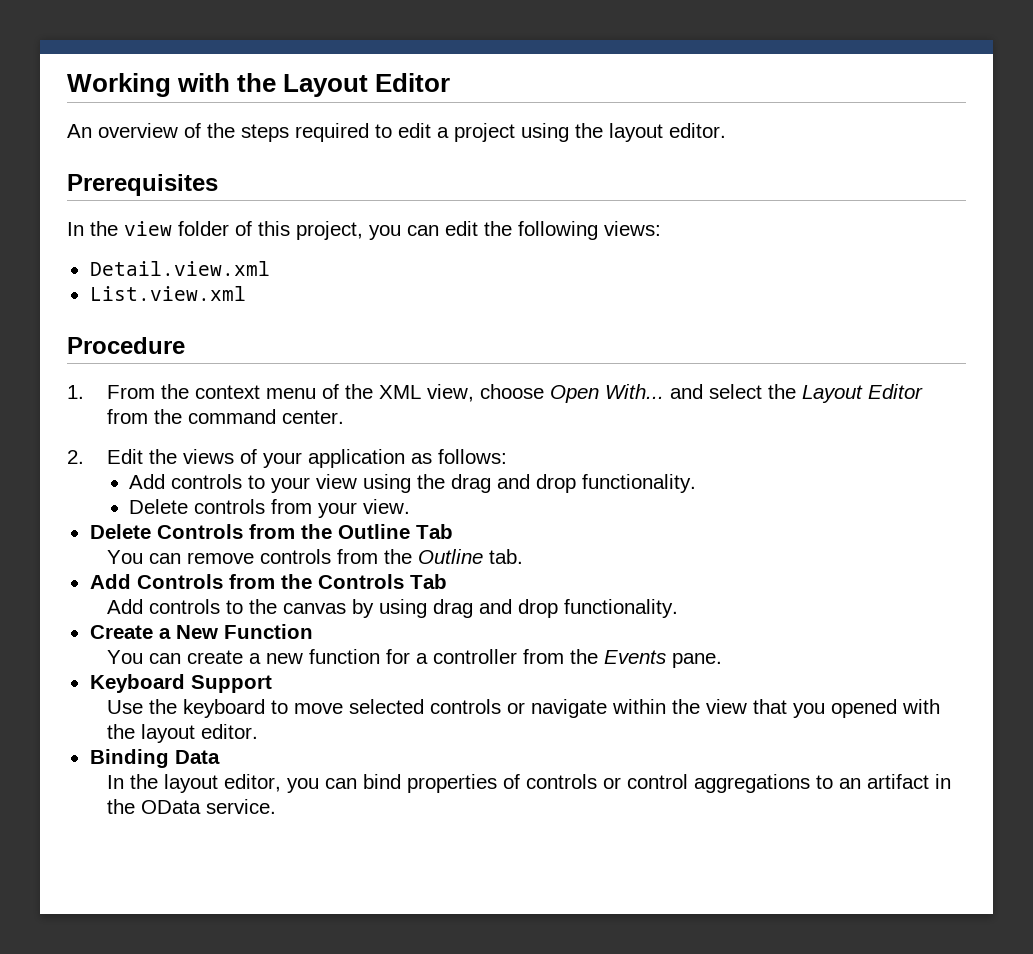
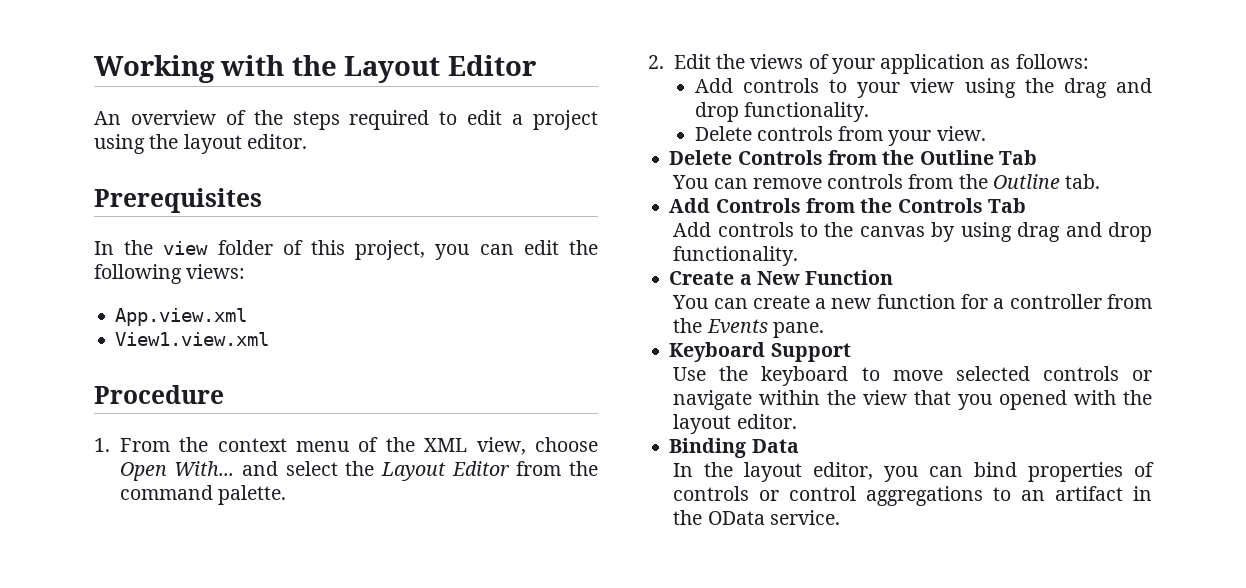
[89,261,270,276] [89,286,246,301] Detail.view.xml // List.view.xml -> [115,308,248,326] [115,332,270,346] App.view.xml // View1.view.xml
[281,410,344,424] center. -> [218,485,287,505] palette.

